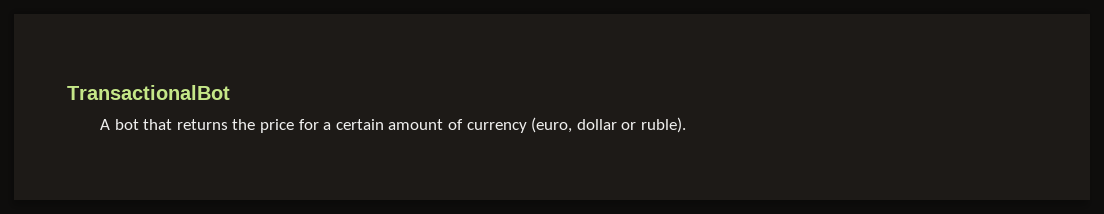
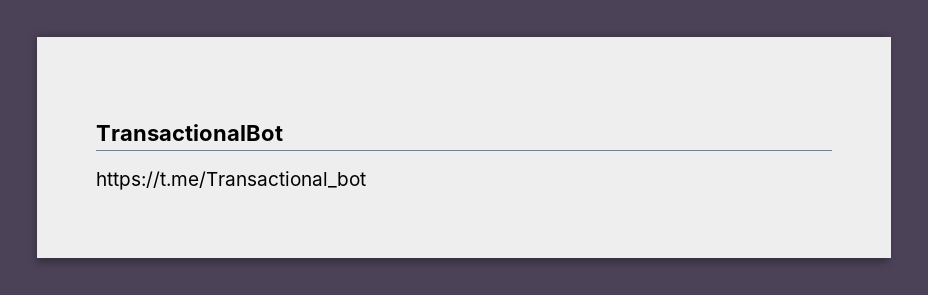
[100,117,686,133] A bot that returns the price for a certain amount of currency (euro, dollar or ruble). -> [96,171,366,190] https://t.me/Transactional_bot

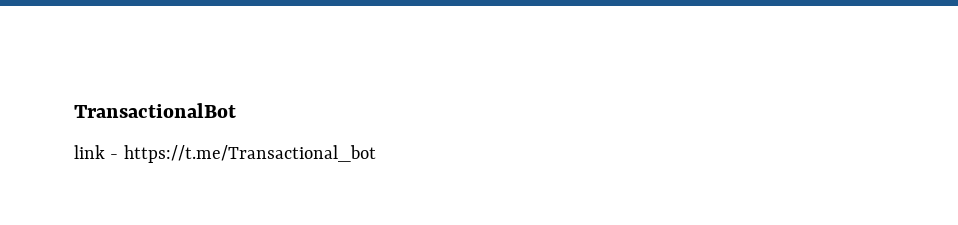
(283, 132) none -> [74,145,119,159] link -

